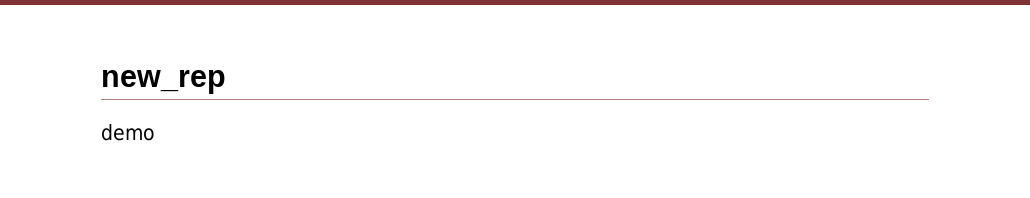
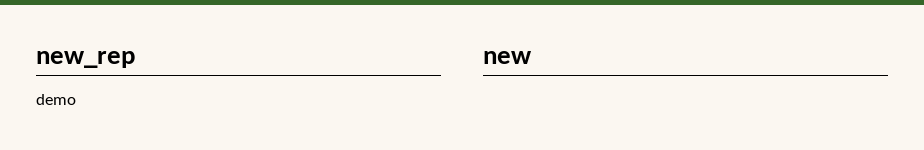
(155, 132) none -> [483,51,532,64] // new

